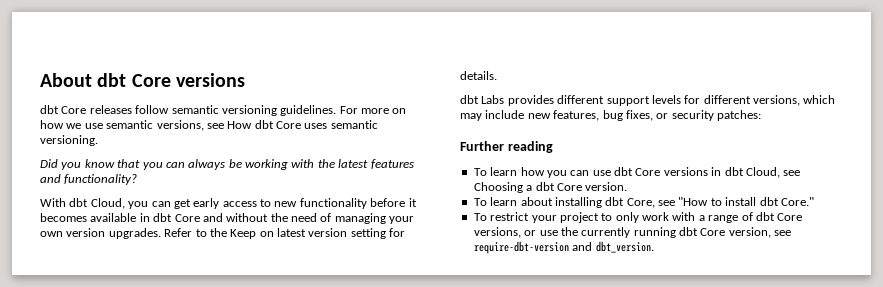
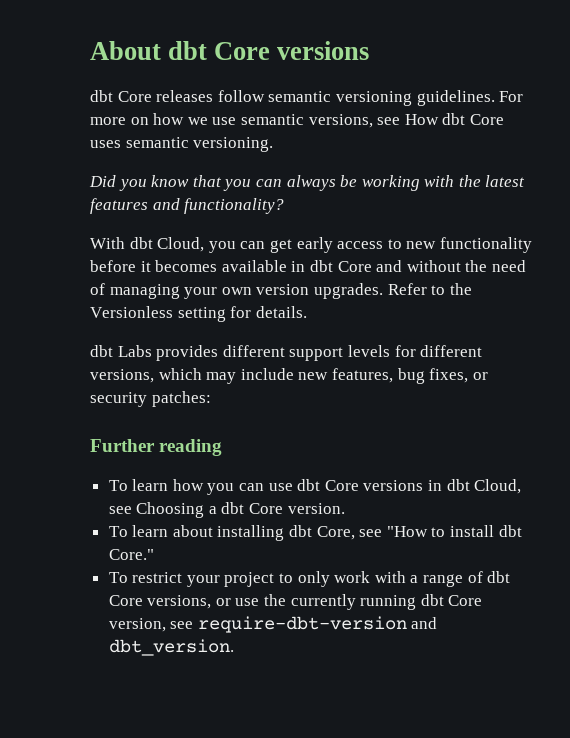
[230,228,348,239] Keep on latest version -> [90,306,173,318] Versionless

